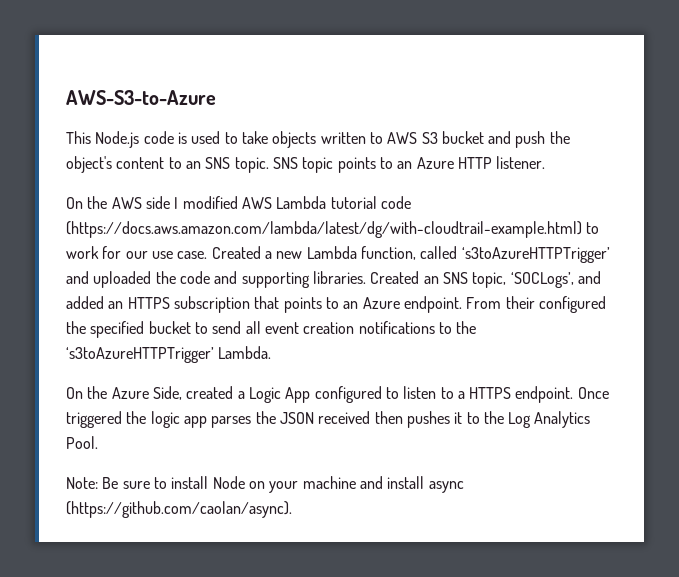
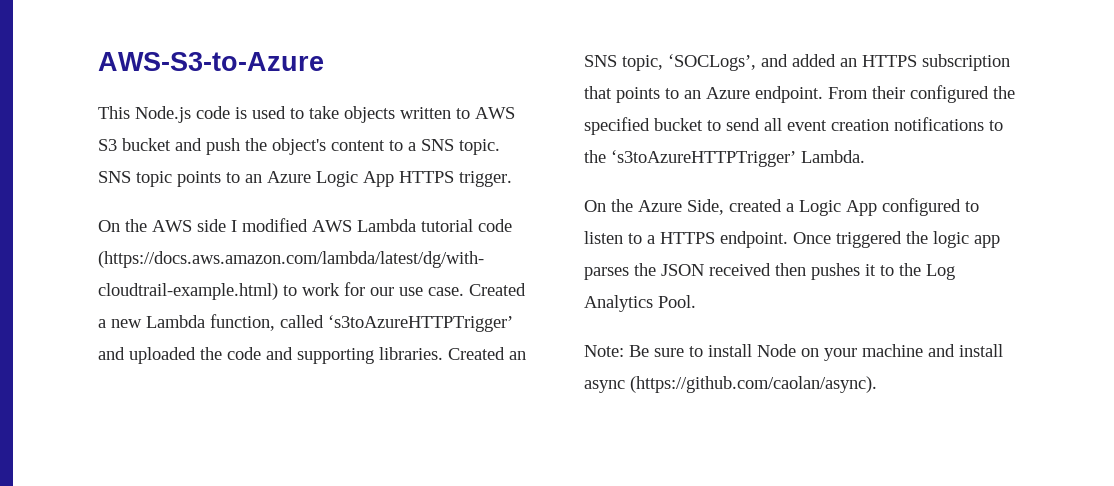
[185,161,201,169] an -> [408,142,416,151] a
[457,156,546,169] HTTP listener. -> [316,171,512,187] Logic App HTTPS trigger.

